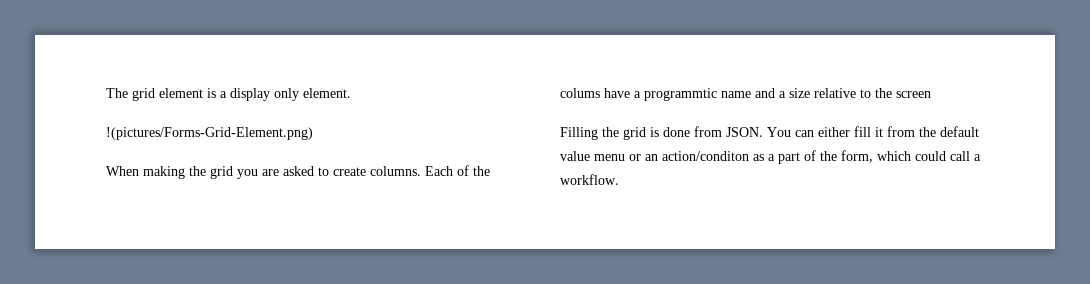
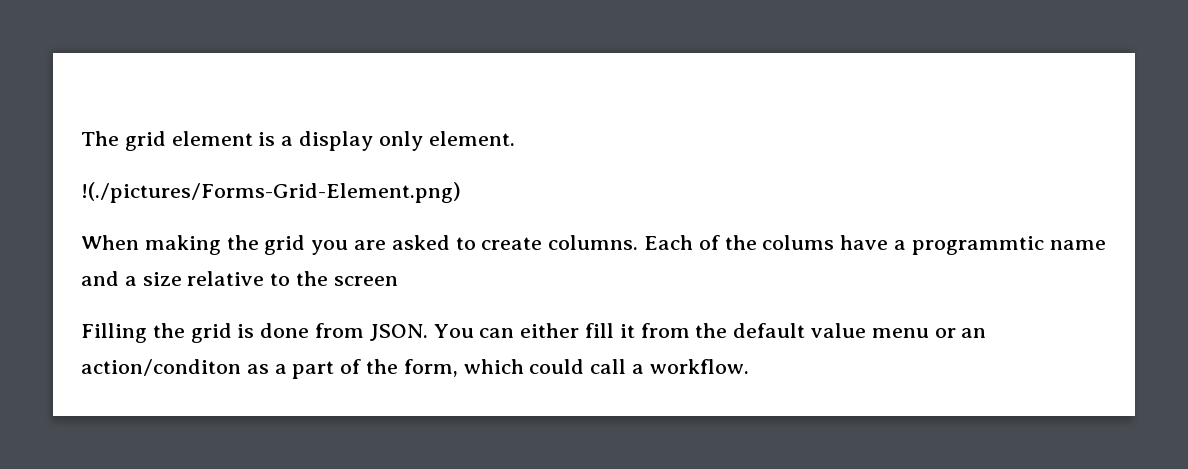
[106,127,313,140] !(pictures/Forms-Grid-Element.png) -> [81,182,461,203] !(./pictures/Forms-Grid-Element.png)

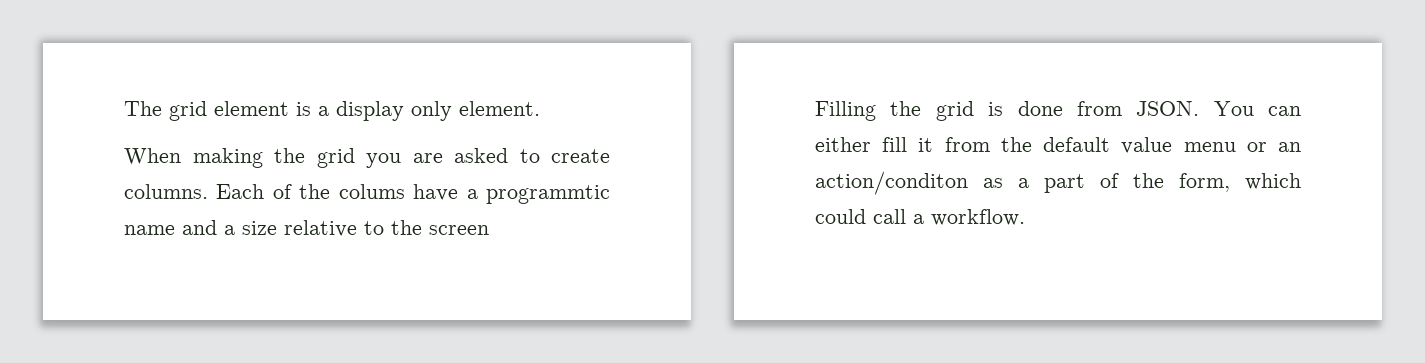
[81,182,461,203] // !(./pictures/Forms-Grid-Element.png) -> (540, 108) none

